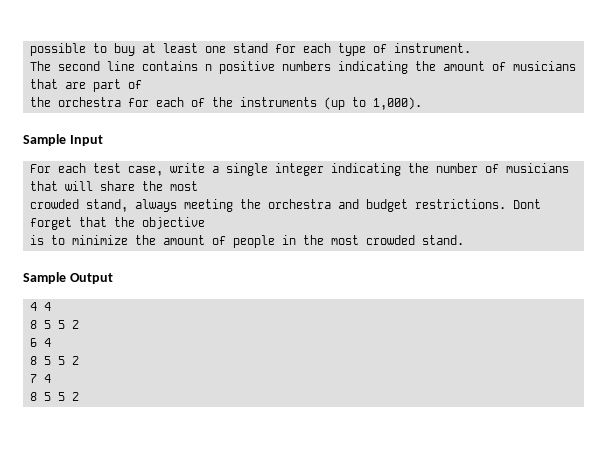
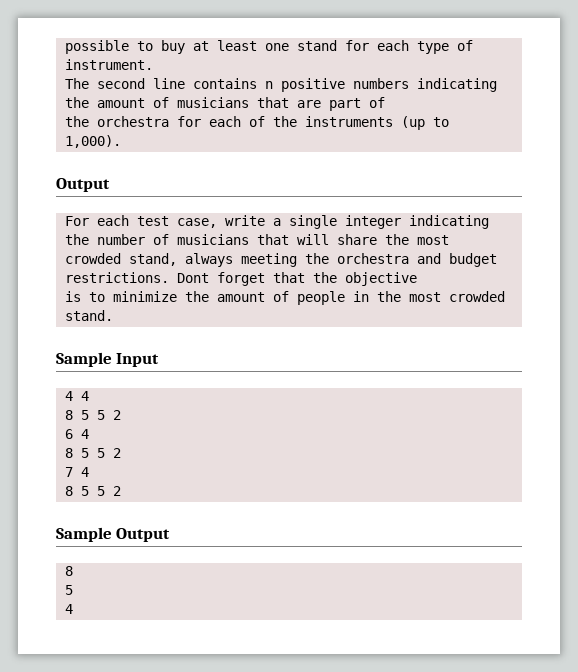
[23,134,103,146] Sample Input -> [56,178,110,192] Output
[69,273,113,284] Output -> [116,353,160,367] Input
(79, 396) none -> [56,527,171,542] [65,566,74,576] [65,585,74,595] [65,604,74,614] // Sample Output // 8 // 5 // 4

